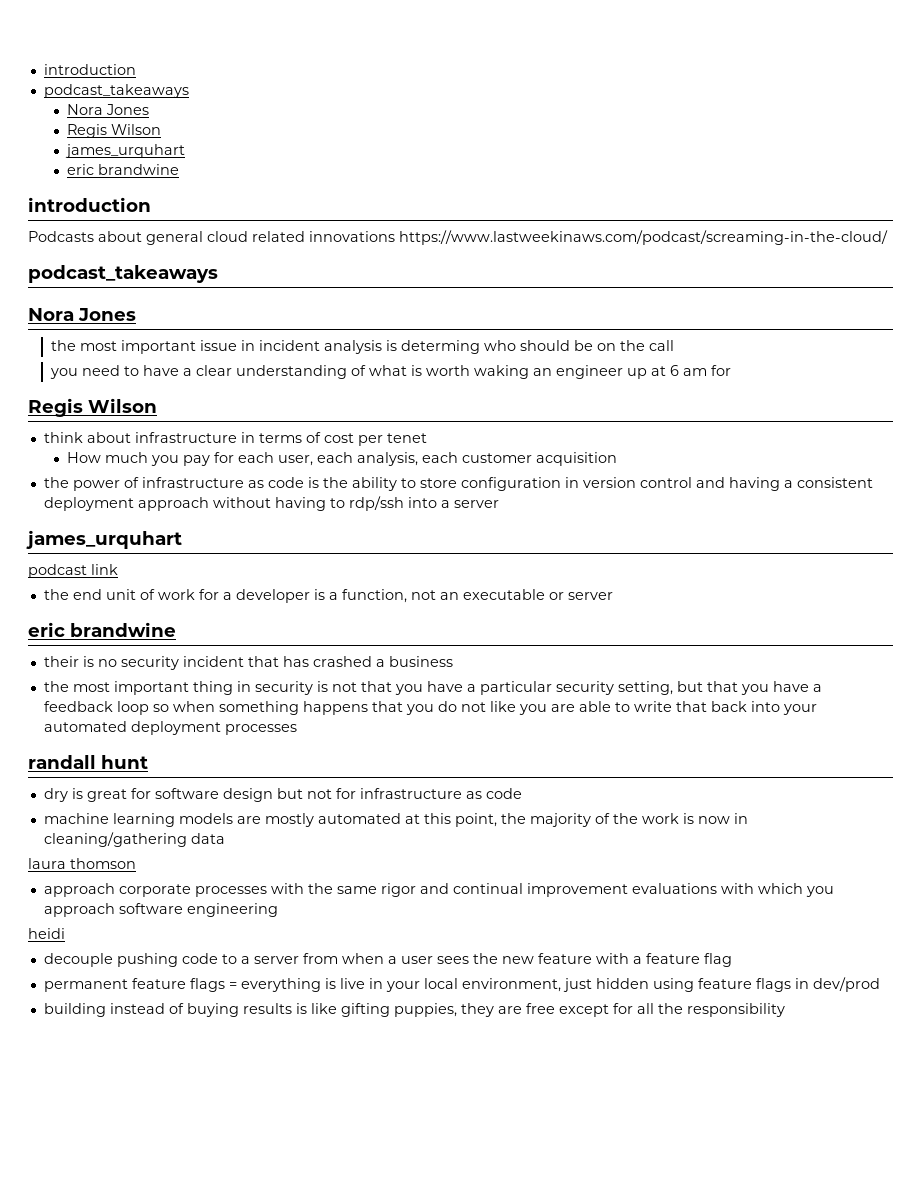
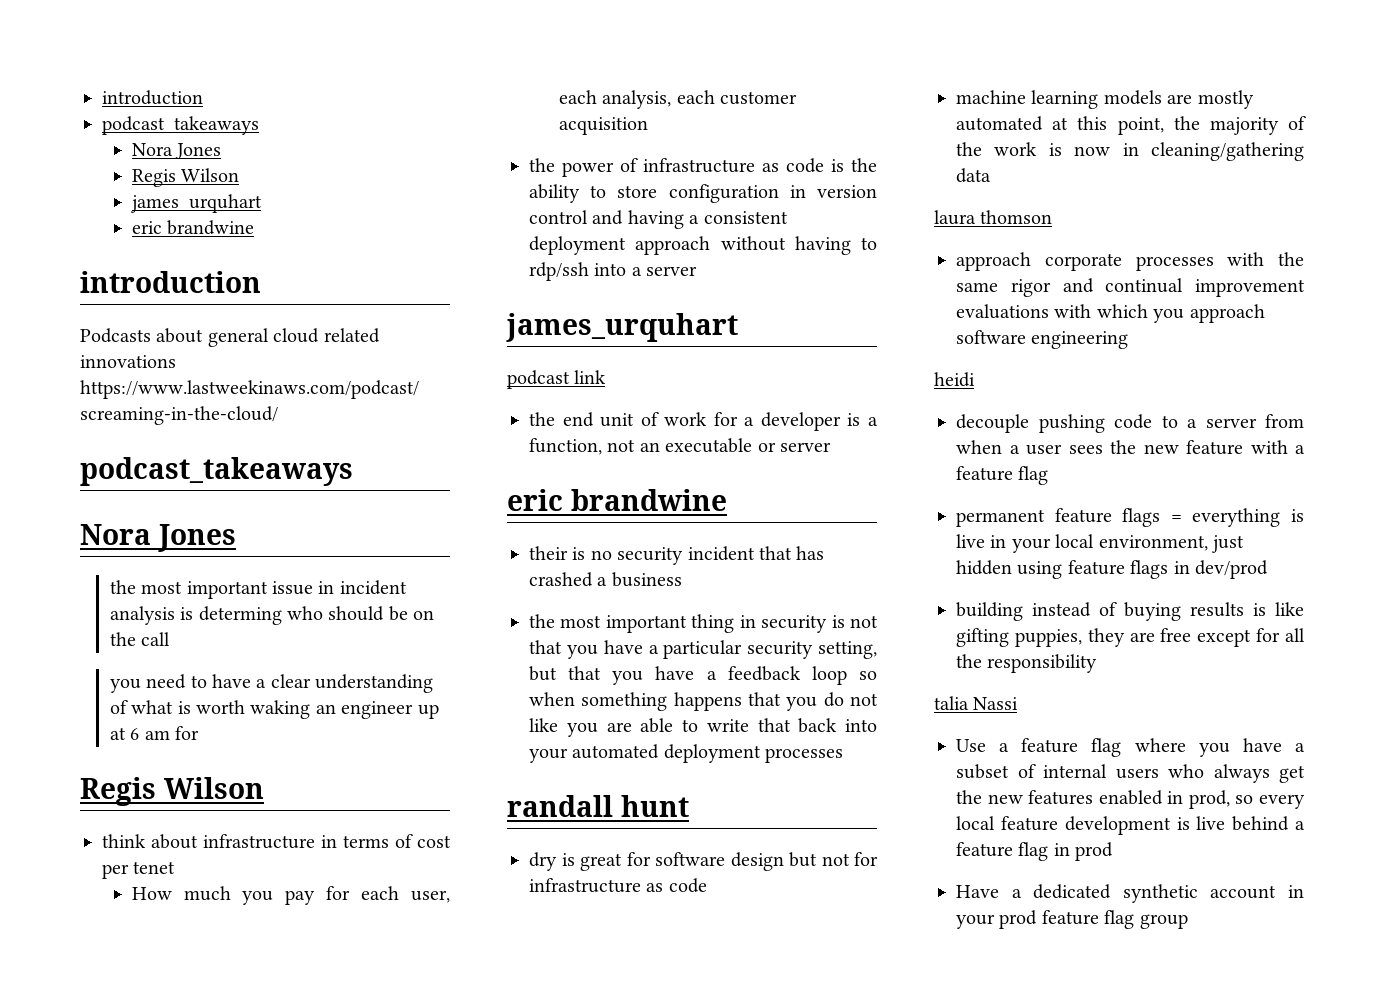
(785, 1010) none -> [934,696,1019,710] [956,738,1305,757] [956,764,1305,783] [956,790,1305,809] [956,816,1305,835] [956,842,1114,861] [956,884,1304,903] [956,910,1188,929] // talia Nassi // Use a feature flag where you have a subset of internal users who always get the new features enabled in prod, so every local feature development is live behind a feature flag in prod // Have a dedicated synthetic account in your prod feature flag group

